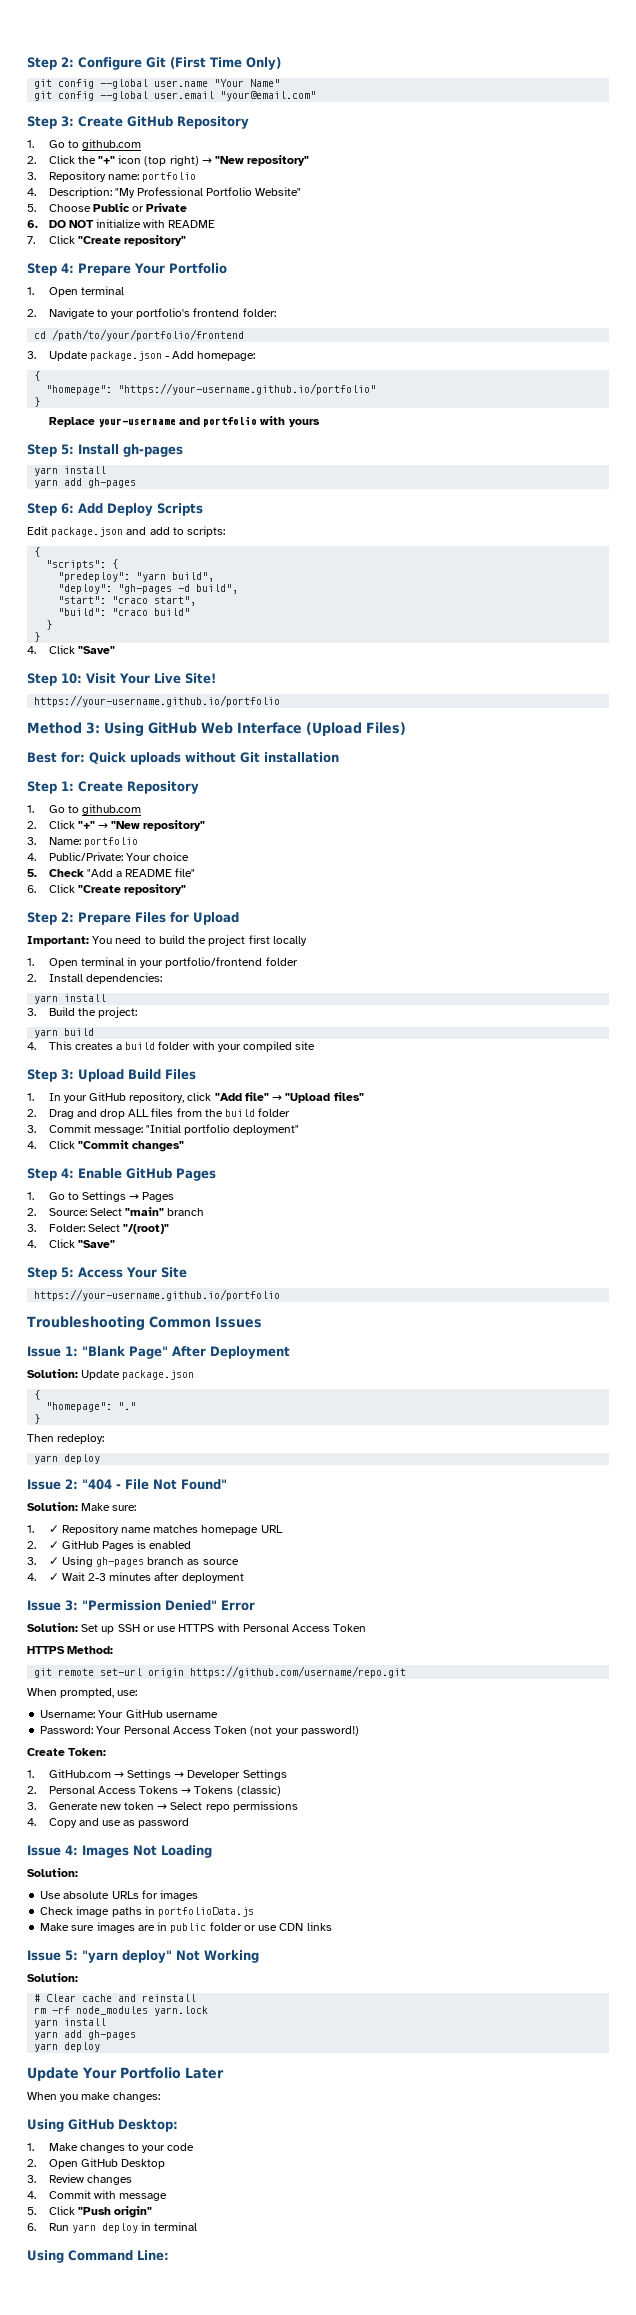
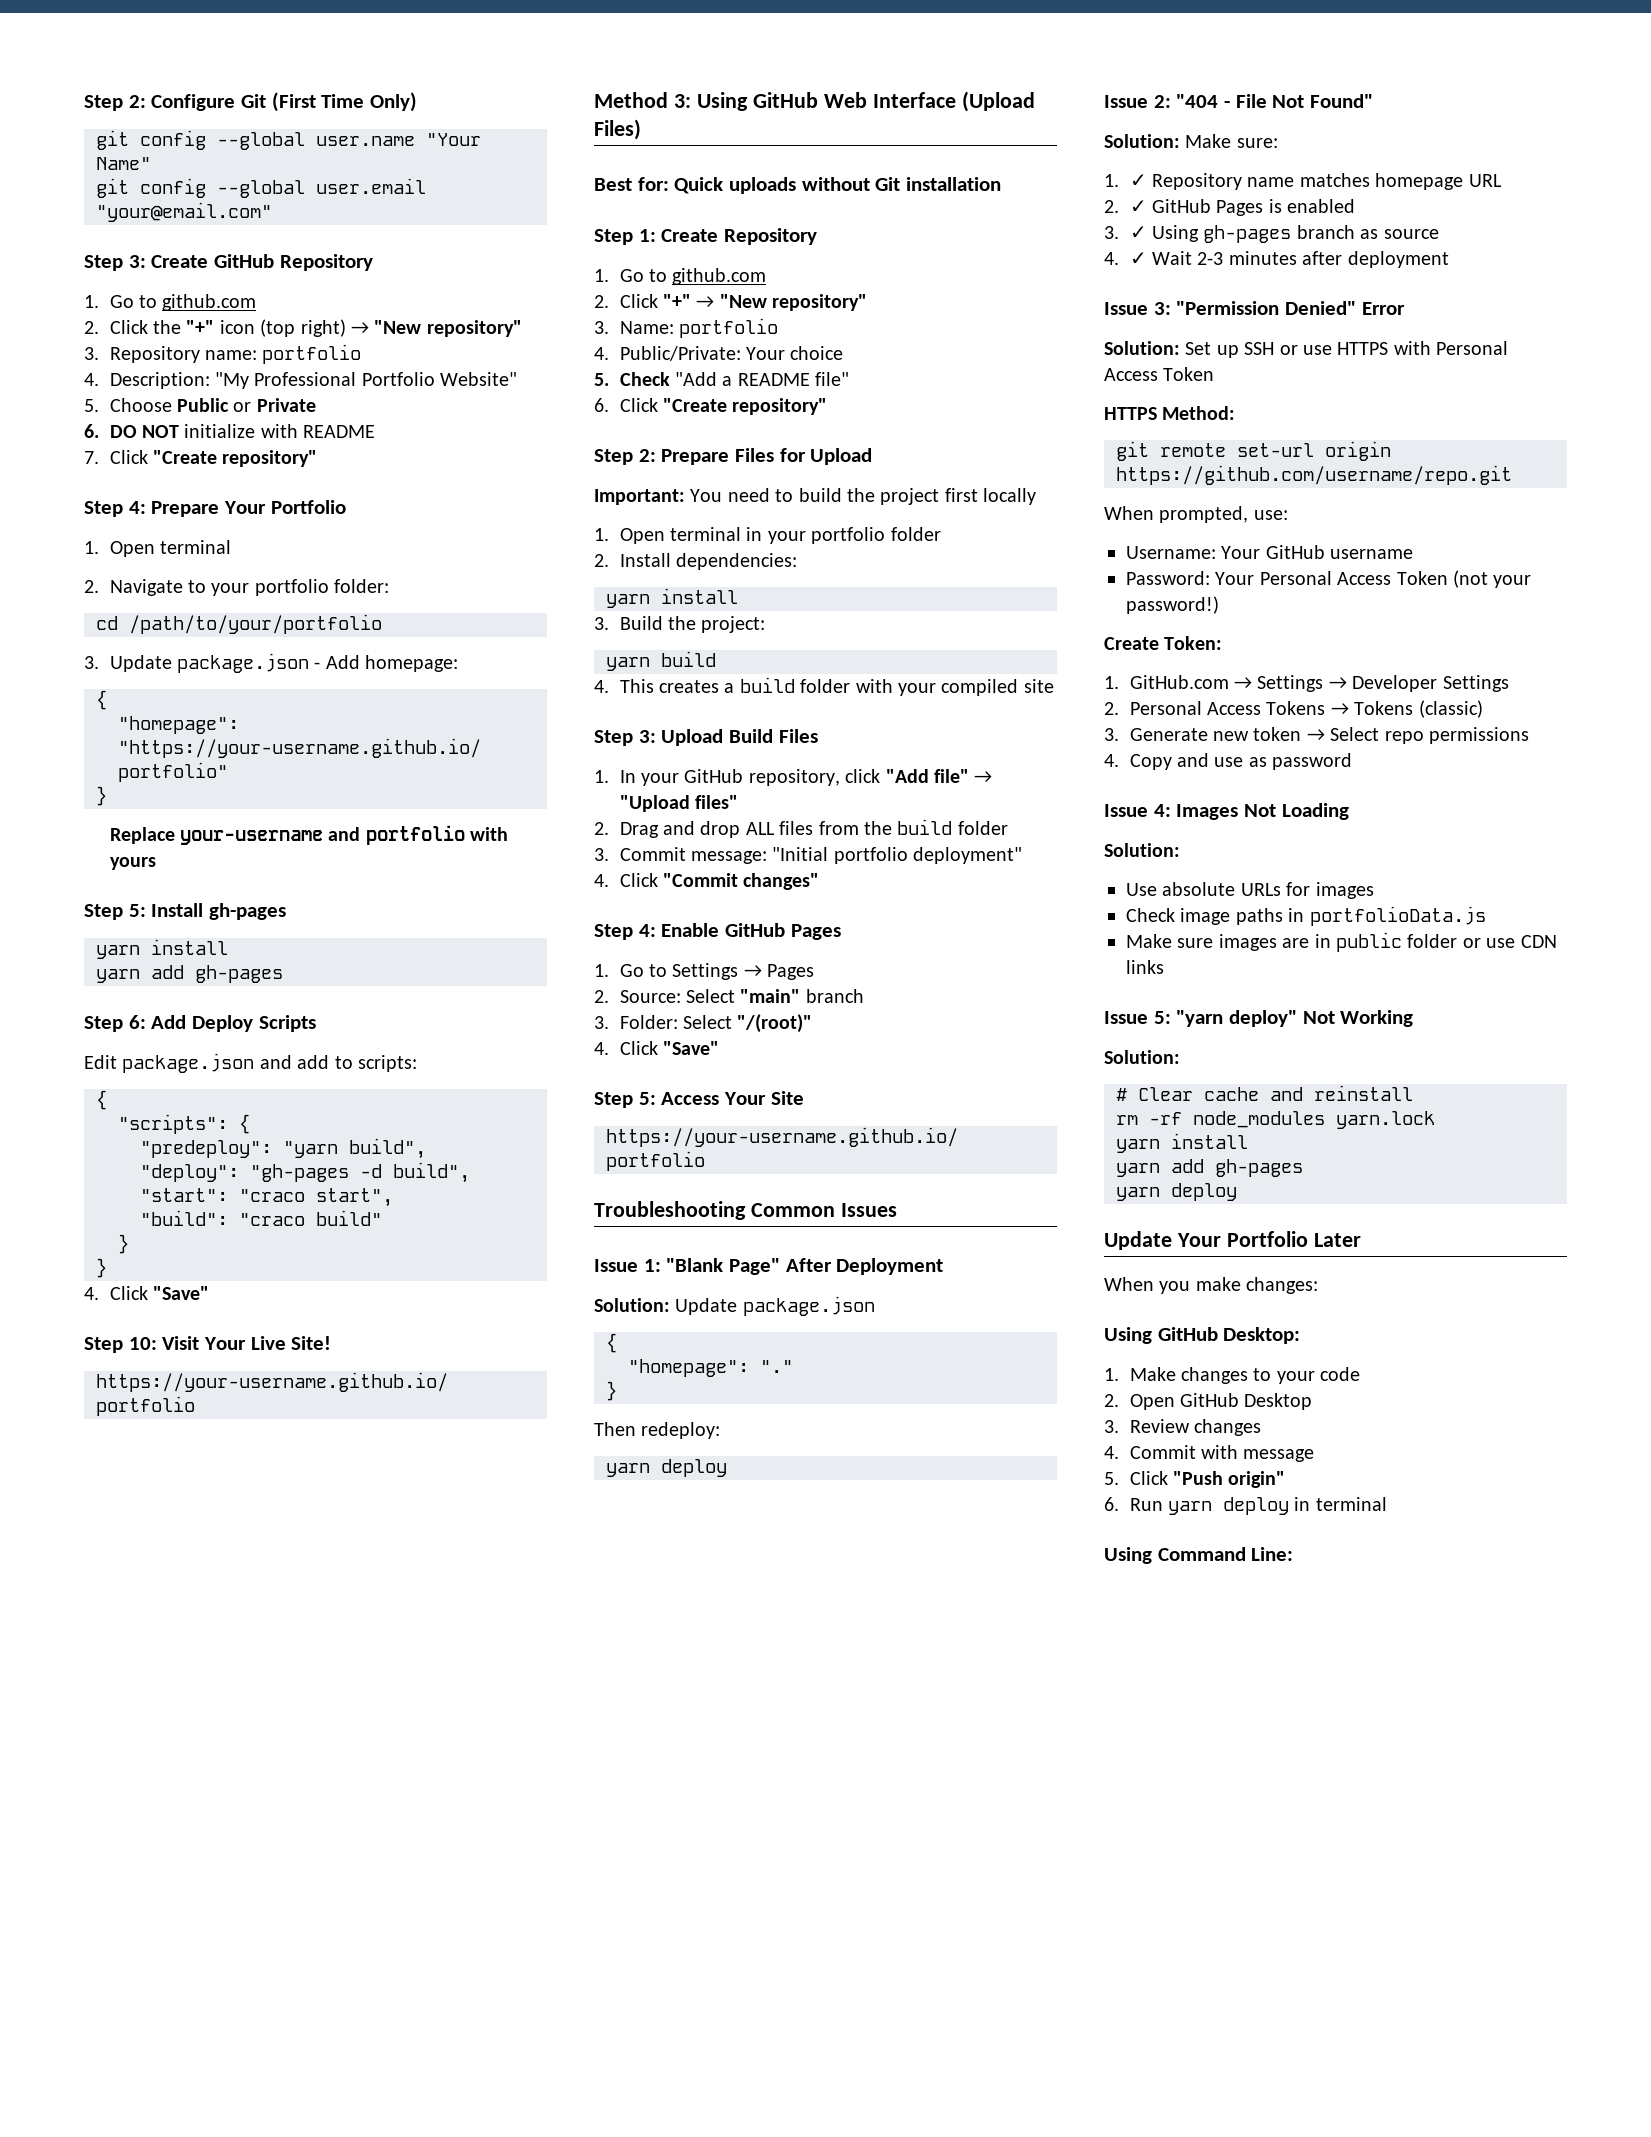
[136,308,240,319] portfolio's frontend -> [254,579,329,596] portfolio
[52,329,245,341] /path/to/your/portfolio/frontend -> [129,614,382,634] /path/to/your/portfolio
[165,957,263,968] portfolio/frontend -> [811,527,886,544] portfolio

